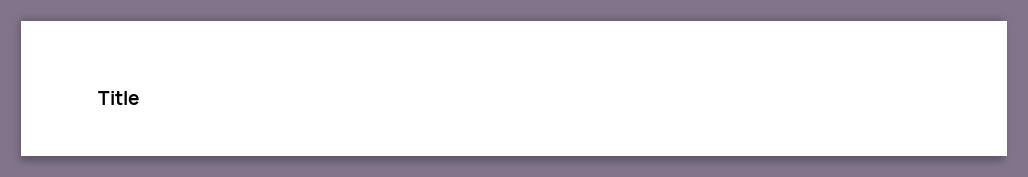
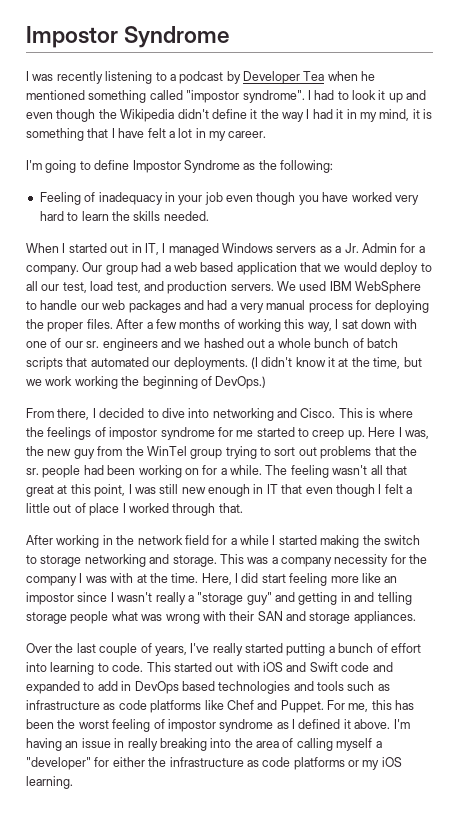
[98,91,139,105] Title -> [26,26,230,48] [26,71,376,84] [26,90,427,103] [26,109,432,122] [26,128,267,141] [26,160,333,173] [39,192,419,205] [39,211,209,221] [26,243,425,256] [26,262,432,275] [26,281,422,294] [26,300,429,313] [26,319,418,332] [26,338,398,351] [26,357,422,370] [26,376,267,389] [26,408,413,421] [26,427,429,440] [26,446,417,459] [26,465,407,478] [26,484,412,497] [26,503,243,516] [26,535,420,548] [26,554,428,567] [26,573,398,586] [26,592,412,605] [26,611,416,624] [26,643,421,656] [26,662,393,675] [26,681,390,694] [26,700,415,713] [26,719,410,732] [26,738,382,751] [26,757,402,770] [26,776,73,789] Impostor Syndrome // I was recently listening to a podcast by Developer Tea when he mentioned something called "impostor syndrome". I had to look it up and even though the Wikipedia didn't define it the way I had it in my mind, it is something that I have felt a lot in my career. // I'm going to define Impostor Syndrome as the following: // Feeling of inadequacy in your job even though you have worked very hard to learn the skills needed. // When I started out in IT, I managed Windows servers as a Jr. Admin for a company. Our group had a web based application that we would deploy to all our test, load test, and production servers. We used IBM WebSphere to handle our web packages and had a very manual process for deploying the proper files. After a few months of working this way, I sat down with one of our sr. engineers and we hashed out a whole bunch of batch scripts that automated our deployments. (I didn't know it at the time, but we work working the beginning of DevOps.) // From there, I decided to dive into networking and Cisco. This is where the feelings of impostor syndrome for me started to creep up. Here I was, the new guy from the WinTel group trying to sort out problems that the sr. people had been working on for a while. The feeling wasn't all that great at this point, I was still new enough in IT that even though I felt a little out of place I worked through that. // After working in the network field for a while I started making the switch to storage networking and storage. This was a company necessity for the company I was with at the time. Here, I did start feeling more like an impostor since I wasn't really a "storage guy" and getting in and telling storage people what was wrong with their SAN and storage appliances. // Over the last couple of years, I've really started putting a bunch of effort into learning to code. This started out with iOS and Swift code and expanded to add in DevOps based technologies and tools such as infrastructure as code platforms like Chef and Puppet. For me, this has been the worst feeling of impostor syndrome as I defined it above. I'm having an issue in really breaking into the area of calling myself a "developer" for either the infrastructure as code platforms or my iOS learning.

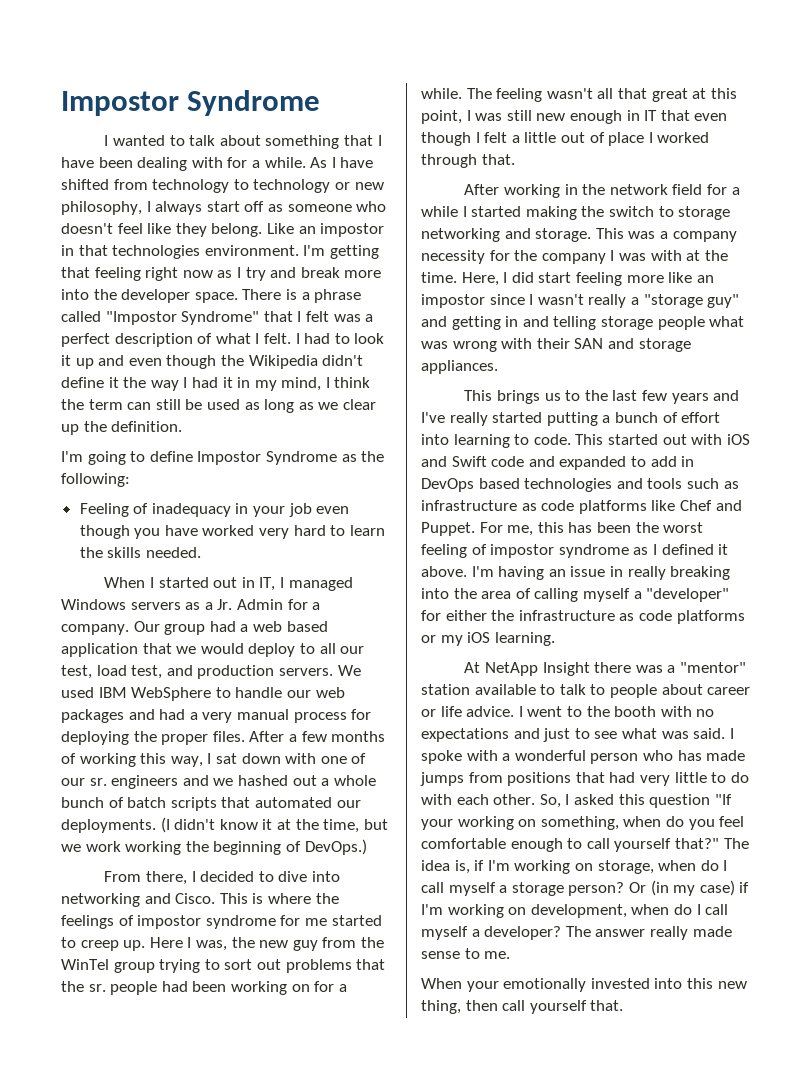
[32,71,376,84] [26,90,305,103] was recently listening to a podcast by Developer Tea when he mentioned something called "impostor syndrome". -> [113,135,382,149] [61,157,374,171] [61,179,384,193] [61,201,387,215] [61,223,385,237] [61,245,379,259] [61,267,382,281] [61,289,362,303] [61,311,374,325] [61,333,291,347] wanted to talk about something that I have been dealing with for a while. As I have shifted from technology to technology or new philosophy, I always start off as someone who doesn't feel like they belong. Like an impostor in that technologies environment. I'm getting that feeling right now as I try and break more into the developer space. There is a phrase called "Impostor Syndrome" that I felt was a perfect description of what I felt.
[412,109,432,119] [26,128,267,141] it is something that I have felt a lot in my career. -> [325,377,371,388] [61,399,376,413] [61,421,183,435] I think the term can still be used as long as we clear up the definition.
[26,643,187,656] Over the last couple of years, -> [464,390,740,404] This brings us to the last few years and
(73, 782) none -> [464,662,747,676] [421,684,751,698] [421,706,715,717] [421,728,734,742] [421,750,746,764] [420,772,749,786] [421,794,732,808] [421,816,745,830] [421,838,749,852] [421,860,728,874] [421,880,750,896] [421,904,729,918] [421,926,732,940] [421,948,511,959] [421,978,747,992] [421,1000,624,1014] // At NetApp Insight there was a "mentor" station available to talk to people about career or life advice. I went to the booth with no expectations and just to see what was said. I spoke with a wonderful person who has made jumps from positions that had very little to do with each other. So, I asked this question "If your working on something, when do you feel comfortable enough to call yourself that?" The idea is, if I'm working on storage, when do I call myself a storage person? Or (in my case) if I'm working on development, when do I call myself a developer? The answer really made sense to me. // When your emotionally invested into this new thing, then call yourself that.

